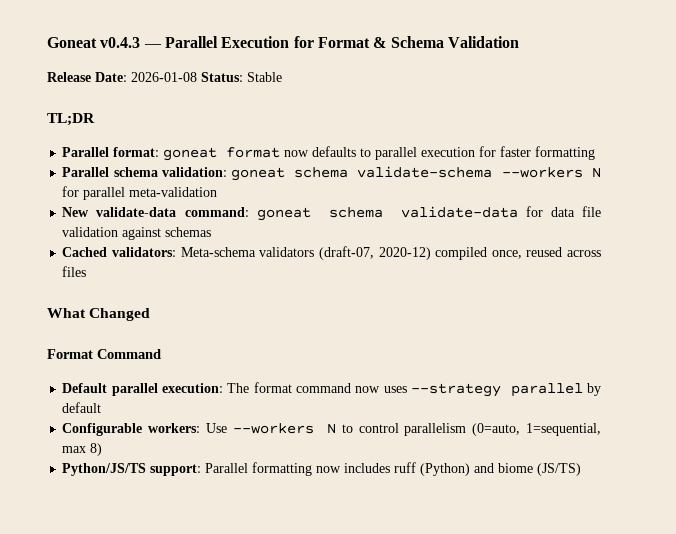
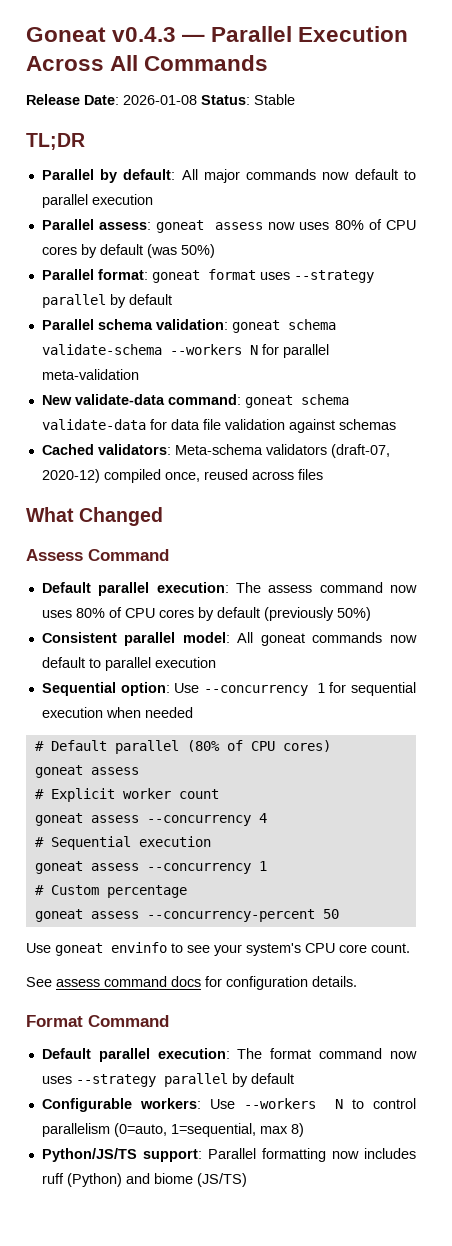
[293,36,519,48] for Format & Schema Validation -> [26,55,269,71] Across All Commands
[113,146,596,161] format: goneat format now defaults to parallel execution for faster formatting -> [100,169,417,183] [41,194,153,208] [41,219,416,233] [41,244,215,258] [41,269,374,283] [41,294,172,308] by default: All major commands now default to parallel execution // Parallel assess: goneat assess now uses 80% of CPU cores by default (was 50%) // Parallel format: goneat format uses --strategy parallel by default
(151, 314) none -> [26,549,169,561] [41,582,417,596] [41,607,371,621] [41,632,417,646] [41,657,216,671] [41,682,416,696] [41,707,193,718] [34,740,331,754] [34,765,139,778] [34,788,219,802] [34,813,267,826] [34,836,211,850] [34,861,267,874] [34,885,187,898] [34,909,339,922] [26,942,410,956] [26,976,357,990] // Assess Command // Default parallel execution: The assess command now uses 80% of CPU cores by default (previously 50%) // Consistent parallel model: All goneat commands now default to parallel execution // Sequential option: Use --concurrency 1 for sequential execution when needed // # Default parallel (80% of CPU cores) // goneat assess // # Explicit worker count // goneat assess --concurrency 4 // # Sequential execution // goneat assess --concurrency 1 // # Custom percentage // goneat assess --concurrency-percent 50 // Use goneat envinfo to see your system's CPU core count. // See assess command docs for configuration details.

